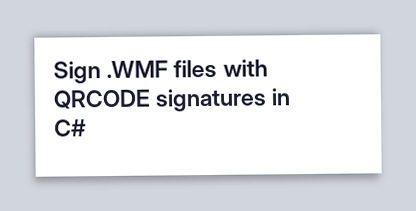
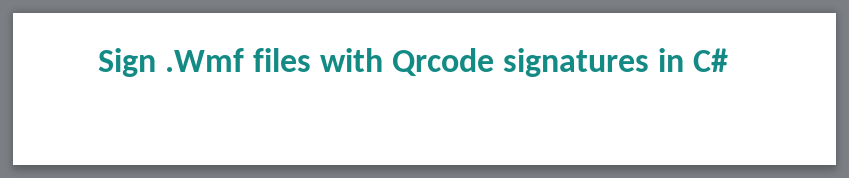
[106,60,169,79] .WMF -> [165,48,245,72] .Wmf
[53,89,151,110] QRCODE -> [392,48,495,76] Qrcode

